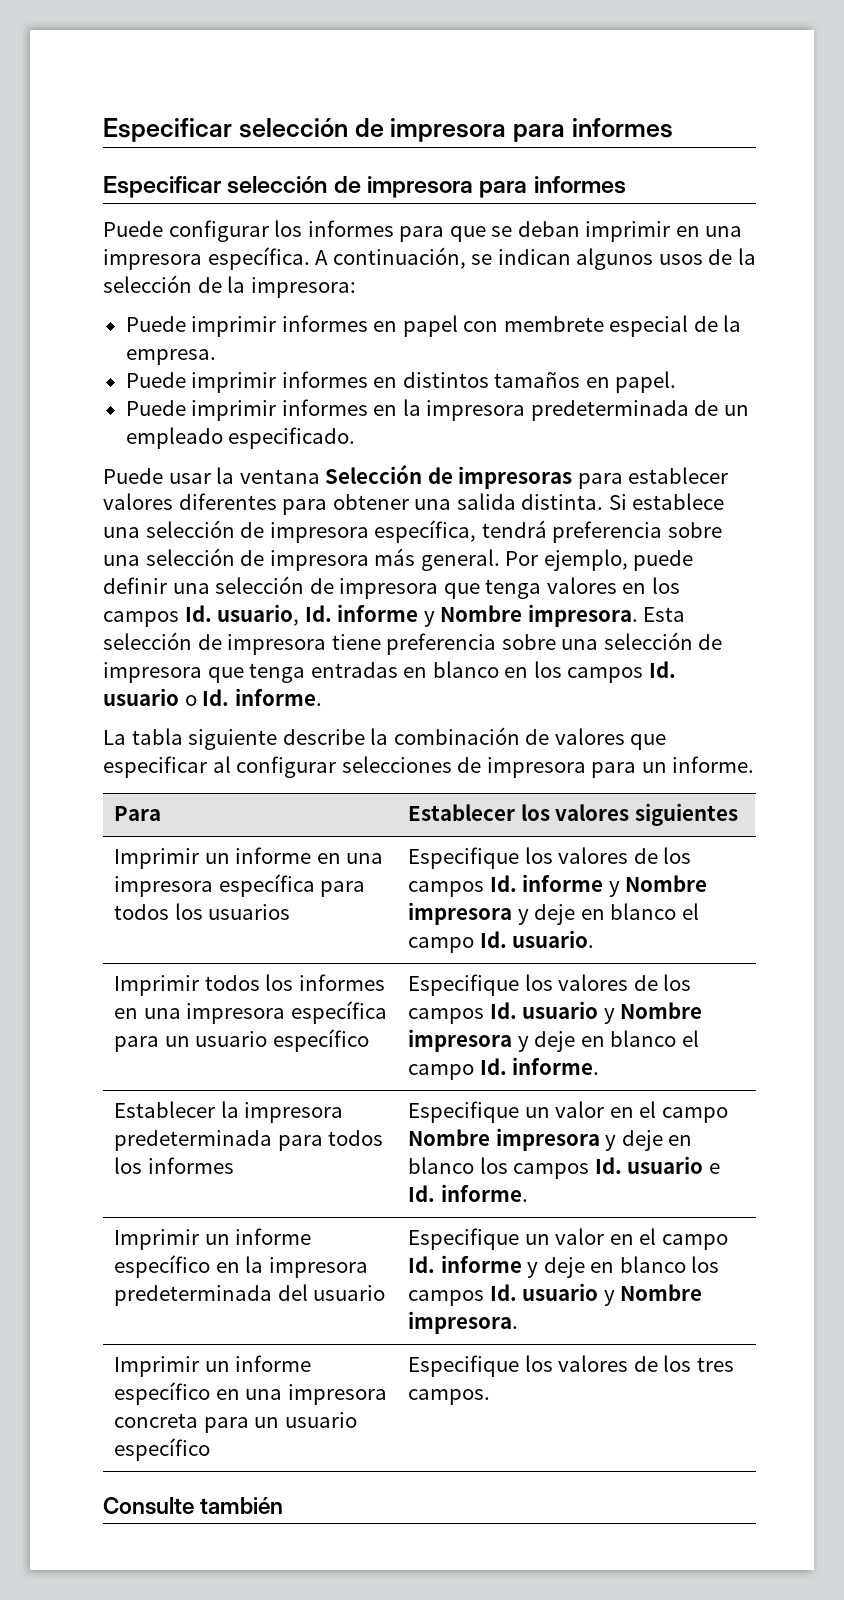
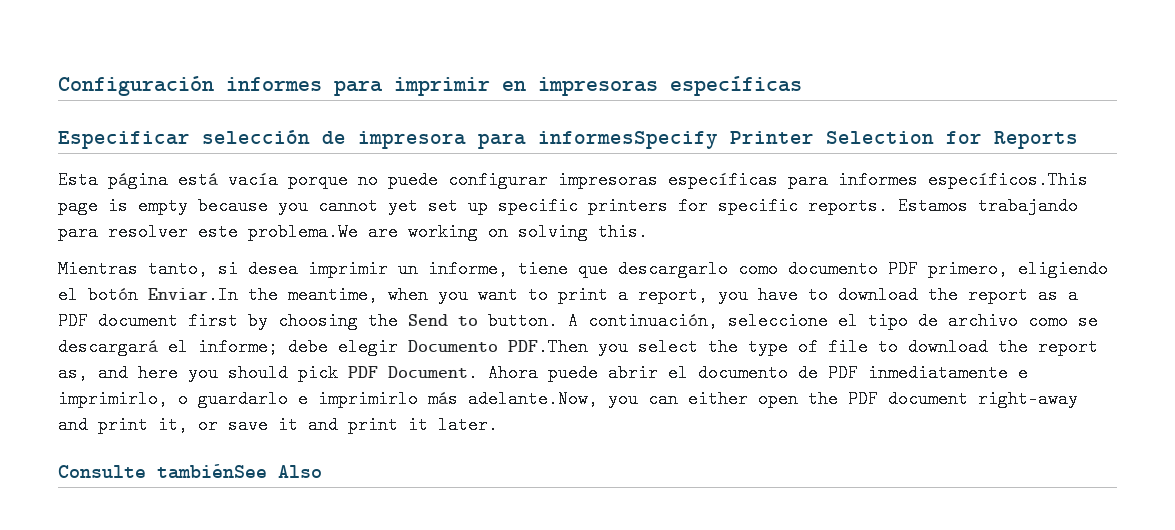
[103,118,673,142] [103,176,626,198] [103,220,743,242] [103,247,756,270] [103,275,356,298] [125,315,742,337] [125,349,216,365] [125,371,677,393] [125,399,749,421] [125,427,356,449] [103,464,729,489] [103,493,725,515] [103,520,722,543] [103,548,694,571] [103,576,680,599] [103,604,686,627] [103,632,723,655] [103,661,676,683] [103,688,322,706] [103,727,667,750] [103,756,755,778] [114,806,162,821] [408,803,738,826] [114,847,384,869] [114,874,366,897] [114,903,291,920] [408,847,692,869] [408,874,708,897] [408,902,699,925] [408,930,595,953] [114,974,385,996] [114,1001,387,1024] [114,1029,369,1052] [408,974,692,996] [408,1001,703,1024] [408,1029,699,1052] [408,1057,600,1080] [114,1101,344,1123] [114,1130,384,1151] [114,1157,234,1174] [408,1101,728,1123] [408,1128,693,1151] [408,1156,720,1179] [408,1184,528,1202] [114,1228,312,1250] [114,1255,368,1278] [114,1284,386,1306] [408,1228,728,1250] [408,1255,720,1278] [408,1283,703,1306] [408,1311,519,1334] [114,1355,312,1377] [114,1382,387,1405] [114,1412,357,1433] [114,1438,211,1461] [408,1355,734,1377] [408,1389,491,1405] Especificar selección de impresora para informes // Especificar selección de impresora para informes // Puede configurar los informes para que se deban imprimir en una impresora específica. A continuación, se indican algunos usos de la selección de la impresora: // Puede imprimir informes en papel con membrete especial de la empresa. // Puede imprimir informes en distintos tamaños en papel. // Puede imprimir informes en la impresora predeterminada de un empleado especificado. // Puede usar la ventana Selección de impresoras para establecer valores diferentes para obtener una salida distinta. Si establece una selección de impresora específica, tendrá preferencia sobre una selección de impresora más general. Por ejemplo, puede definir una selección de impresora que tenga valores en los campos Id. usuario, Id. informe y Nombre impresora. Esta selección de impresora tiene preferencia sobre una selección de impresora que tenga entradas en blanco en los campos Id. usuario o Id. informe. // La tabla siguiente describe la combinación de valores que especificar al configurar selecciones de impresora para un informe. // Para | Establecer los valores siguientes // Imprimir un informe en una impresora específica para todos los usuarios | Especifique los valores de los campos Id. informe y Nombre impresora y deje en blanco el campo Id. usuario. // Imprimir todos los informes en una impresora específica para un usuario específico | Especifique los valores de los campos Id. usuario y Nombre impresora y deje en blanco el campo Id. informe. // Establecer la impresora predeterminada para todos los informes | Especifique un valor en el campo Nombre impresora y deje en blanco los campos Id. usuario e Id. informe. // Imprimir un informe específico en la impresora predeterminada del usuario | Especifique un valor en el campo Id. informe y deje en blanco los campos Id. usuario y Nombre impresora. // Imprimir un informe específico en una impresora concreta para un usuario específico | Especifique los valores de los tres campos. -> [58,76,802,96] [58,130,1078,149] [58,171,1088,189] [58,197,1078,215] [58,223,648,241] [58,260,1108,278] [58,286,1078,304] [58,312,1098,330] [58,338,1098,356] [58,364,1028,382] [58,390,1078,408] [58,416,498,434] Configuración informes para imprimir en impresoras específicas // Especificar selección de impresora para informesSpecify Printer Selection for Reports // Esta página está vacía porque no puede configurar impresoras específicas para informes específicos.This page is empty because you cannot yet set up specific printers for specific reports. Estamos trabajando para resolver este problema.We are working on solving this. // Mientras tanto, si desea imprimir un informe, tiene que descargarlo como documento PDF primero, eligiendo el botón Enviar.In the meantime, when you want to print a report, you have to download the report as a PDF document first by choosing the Send to button. A continuación, seleccione el tipo de archivo como se descargará el informe; debe elegir Documento PDF.Then you select the type of file to download the report as, and here you should pick PDF Document. Ahora puede abrir el documento de PDF inmediatamente e imprimirlo, o guardarlo e imprimirlo más adelante.Now, you can either open the PDF document right-away and print it, or save it and print it later.
[200,1497,284,1514] también -> [157,464,322,479] tambiénSee Also

